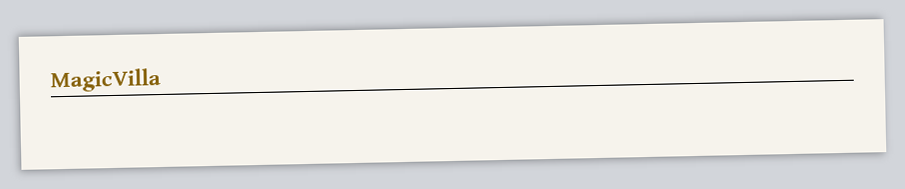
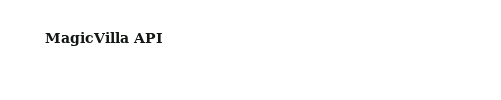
(161, 80) none -> [133,33,163,43] API

